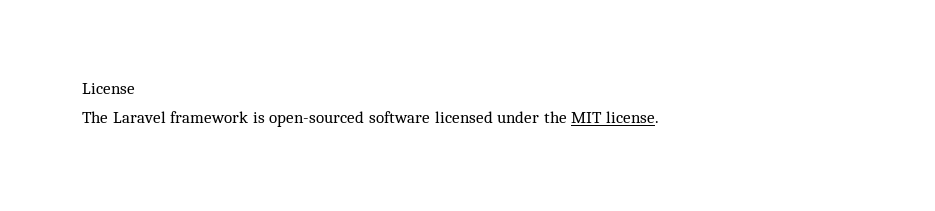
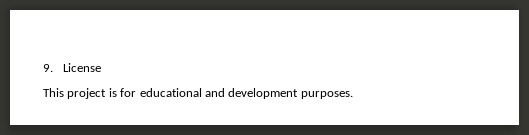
(82, 88) none -> [43,64,53,72] 9.
[82,111,659,127] The Laravel framework is open-sourced software licensed under the MIT license. -> [43,88,353,99] This project is for educational and development purposes.

